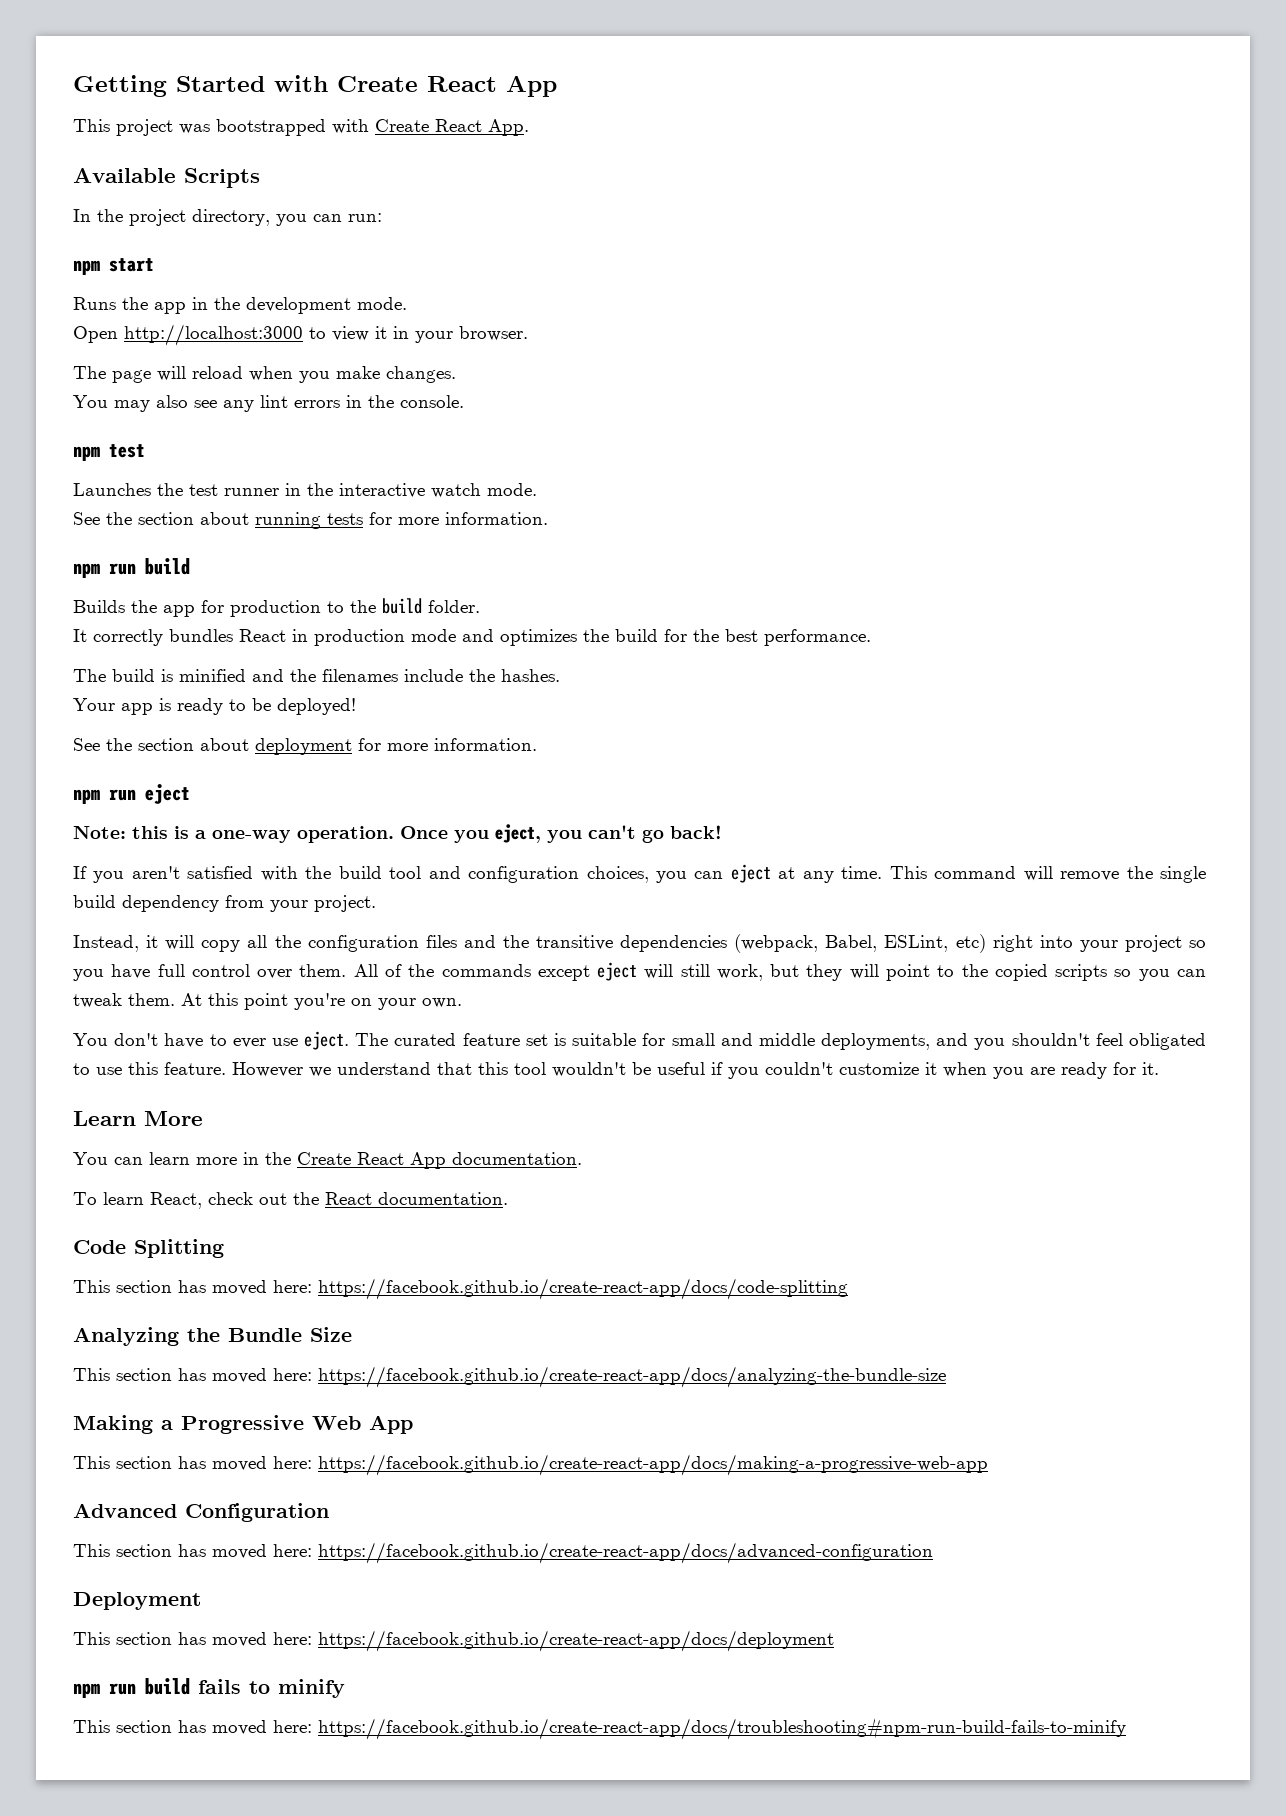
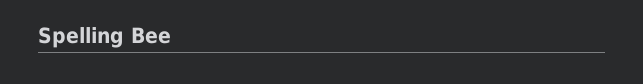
[73,75,557,97] [73,119,529,136] [73,168,260,188] [73,209,382,226] [73,258,154,275] [73,297,407,314] [73,324,528,346] [73,366,456,383] [73,395,464,412] [73,444,145,461] [73,483,537,498] [73,512,548,529] [73,558,190,578] [73,598,480,617] [73,629,871,646] [73,669,560,682] [73,698,356,715] [73,738,537,755] [73,784,190,804] [73,824,722,843] [73,864,1207,883] [73,895,376,912] [73,934,1206,953] [73,962,1206,981] [73,993,462,1010] [73,1031,1206,1050] [73,1062,1159,1079] [73,1111,203,1126] [73,1152,582,1169] [73,1192,508,1209] [73,1239,224,1258] [73,1278,848,1300] [73,1327,352,1346] [73,1366,946,1388] [73,1415,413,1434] [73,1454,988,1476] [73,1503,329,1522] [73,1542,933,1564] [73,1592,201,1610] [73,1630,834,1652] [73,1678,345,1698] [73,1718,1126,1740] Getting Started with Create React App // This project was bootstrapped with Create React App. // Available Scripts // In the project directory, you can run: // npm start // Runs the app in the development mode. // Open http://localhost:3000 to view it in your browser. // The page will reload when you make changes. // You may also see any lint errors in the console. // npm test // Launches the test runner in the interactive watch mode. // See the section about running tests for more information. // npm run build // Builds the app for production to the build folder. // It correctly bundles React in production mode and optimizes the build for the best performance. // The build is minified and the filenames include the hashes. // Your app is ready to be deployed! // See the section about deployment for more information. // npm run eject // Note: this is a one-way operation. Once you eject, you can't go back! // If you aren't satisfied with the build tool and configuration choices, you can eject at any time. This command will remove the single build dependency from your project. // Instead, it will copy all the configuration files and the transitive dependencies (webpack, Babel, ESLint, etc) right into your project so you have full control over them. All of the commands except eject will still work, but they will point to the copied scripts so you can tweak them. At this point you're on your own. // You don't have to ever use eject. The curated feature set is suitable for small and middle deployments, and you shouldn't feel obligated to use this feature. However we understand that this tool wouldn't be useful if you couldn't customize it when you are ready for it. // Learn More // You can learn more in the Create React App documentation. // To learn React, check out the React documentation. // Code Splitting // This section has moved here: https://facebook.github.io/create-react-app/docs/code-splitting // Analyzing the Bundle Size // This section has moved here: https://facebook.github.io/create-react-app/docs/analyzing-the-bundle-size // Making a Progressive Web App // This section has moved here: https://facebook.github.io/create-react-app/docs/making-a-progressive-web-app // Advanced Configuration // This section has moved here: https://facebook.github.io/create-react-app/docs/advanced-configuration // Deployment // This section has moved here: https://facebook.github.io/create-react-app/docs/deployment // npm run build fails to minify // This section has moved here: https://facebook.github.io/create-react-app/docs/troubleshooting#npm-run-build-fails-to-minify -> [38,27,171,48] Spelling Bee

